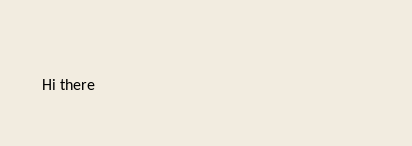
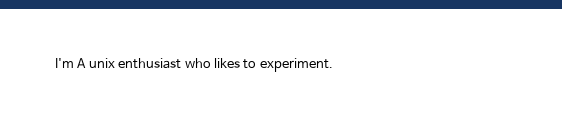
[42,79,96,90] Hi there -> [55,58,333,72] I'm A unix enthusiast who likes to experiment.

